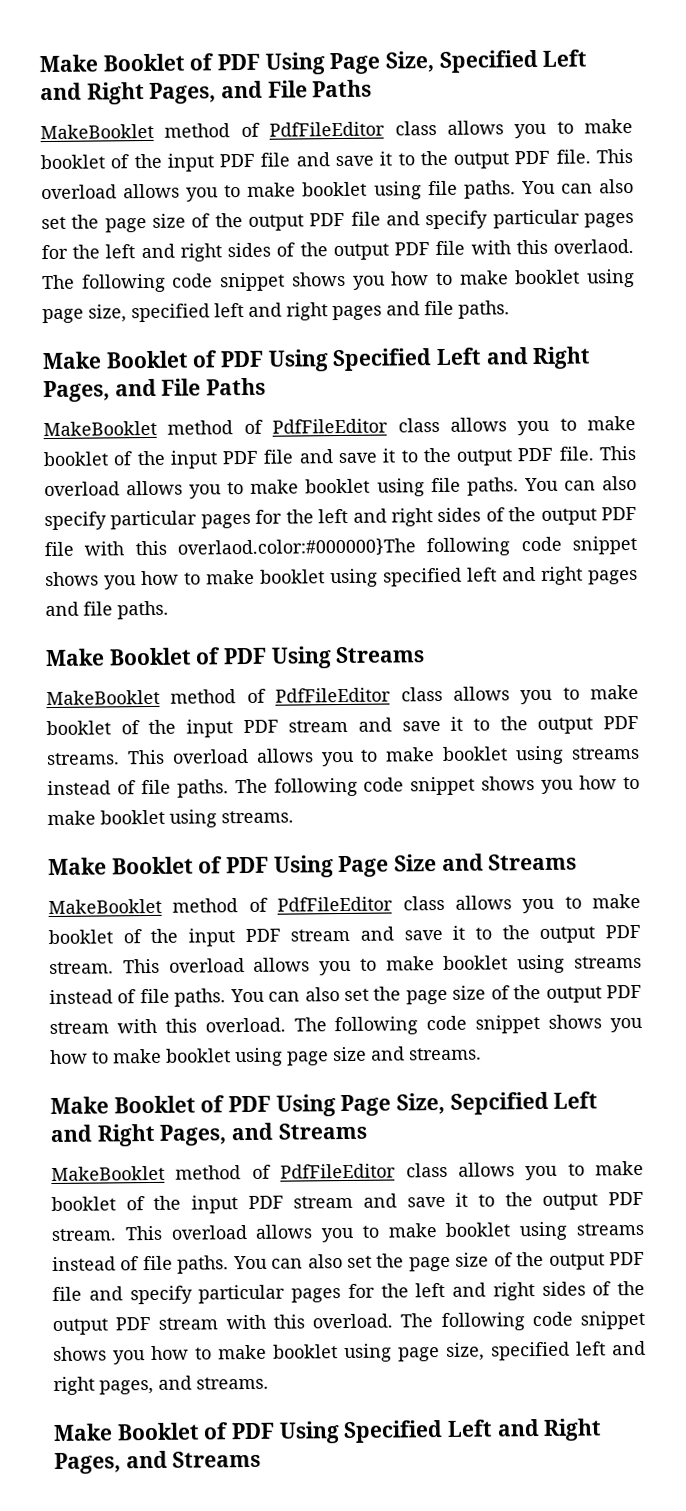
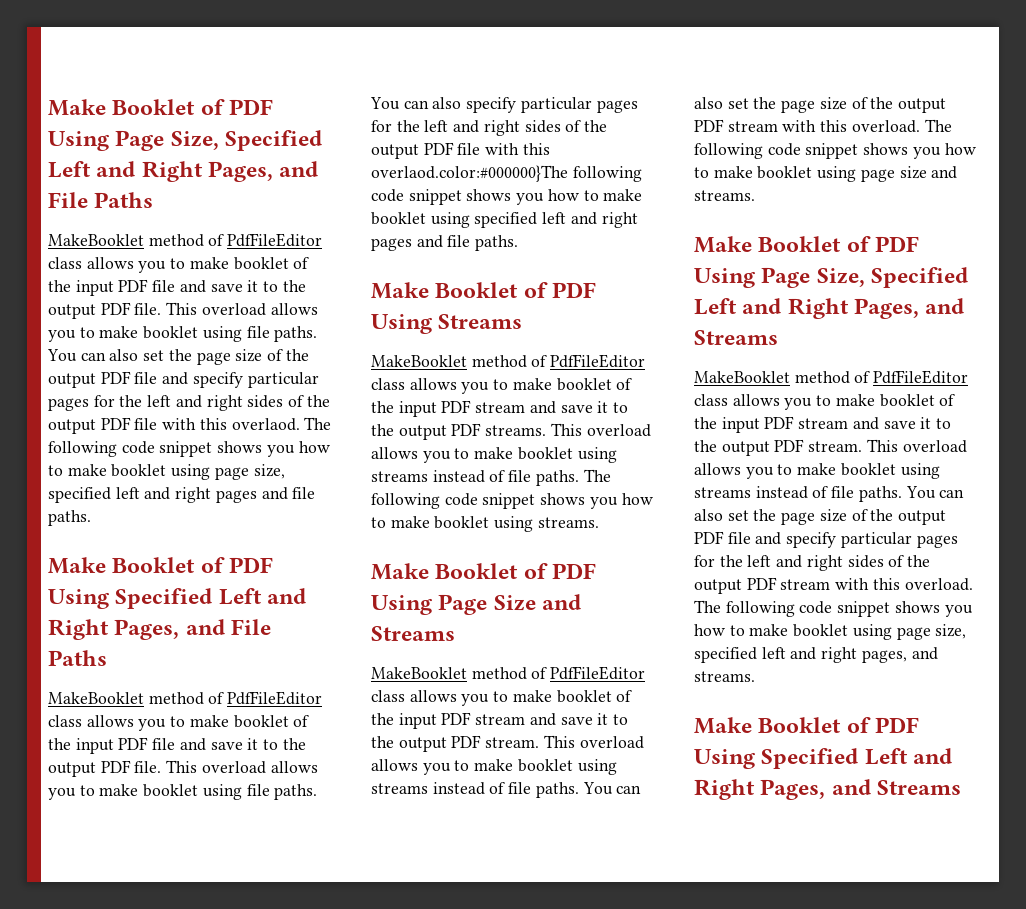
[449,1091,549,1115] Sepcified -> [871,267,969,288] Specified

